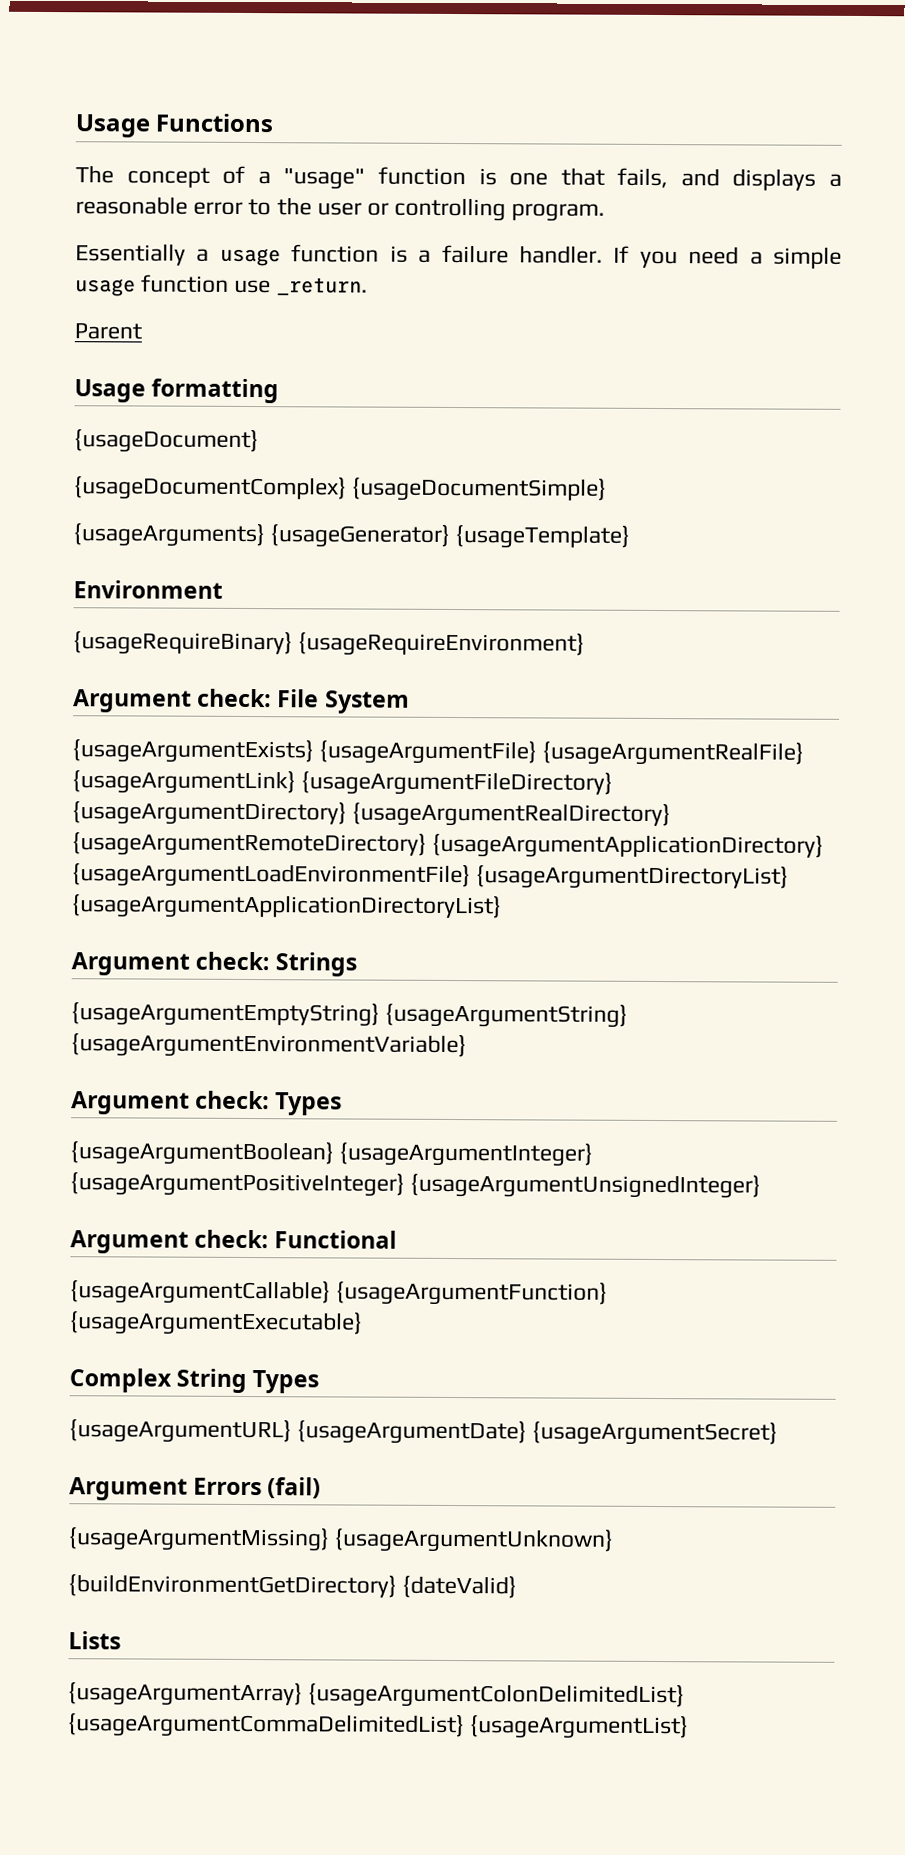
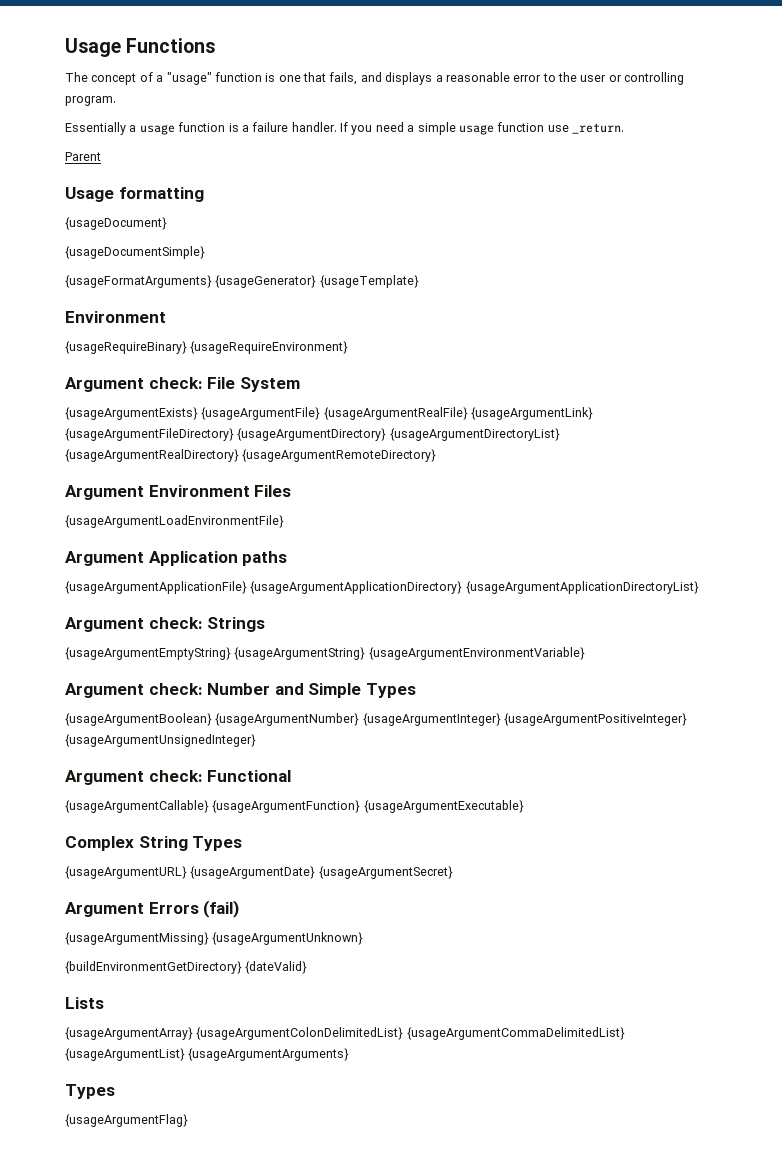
[74,476,347,501] {usageDocumentComplex} -> (167, 223) none
[73,523,265,548] {usageArguments} -> [65,275,212,288] {usageFormatArguments}
(347, 813) none -> [389,428,560,441] {usageArgumentDirectoryList}
[432,833,825,859] [72,863,790,890] {usageArgumentApplicationDirectory} {usageArgumentLoadEnvironmentFile} {usageArgumentDirectoryList} -> [65,485,292,500] [65,515,284,528] [65,551,288,566] [65,581,463,594] // Argument Environment Files // {usageArgumentLoadEnvironmentFile} // Argument Application paths // {usageArgumentApplicationFile} {usageArgumentApplicationDirectory}
(271, 1100) none -> [207,683,362,698] Number and Simple
(334, 1153) none -> [215,713,360,726] {usageArgumentNumber}
(690, 1727) none -> [188,1048,350,1061] [65,1084,115,1099] [65,1114,188,1127] {usageArgumentArguments} // Types // {usageArgumentFlag}

